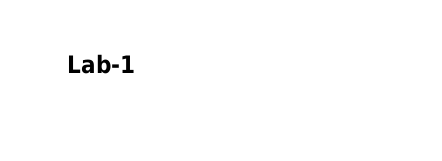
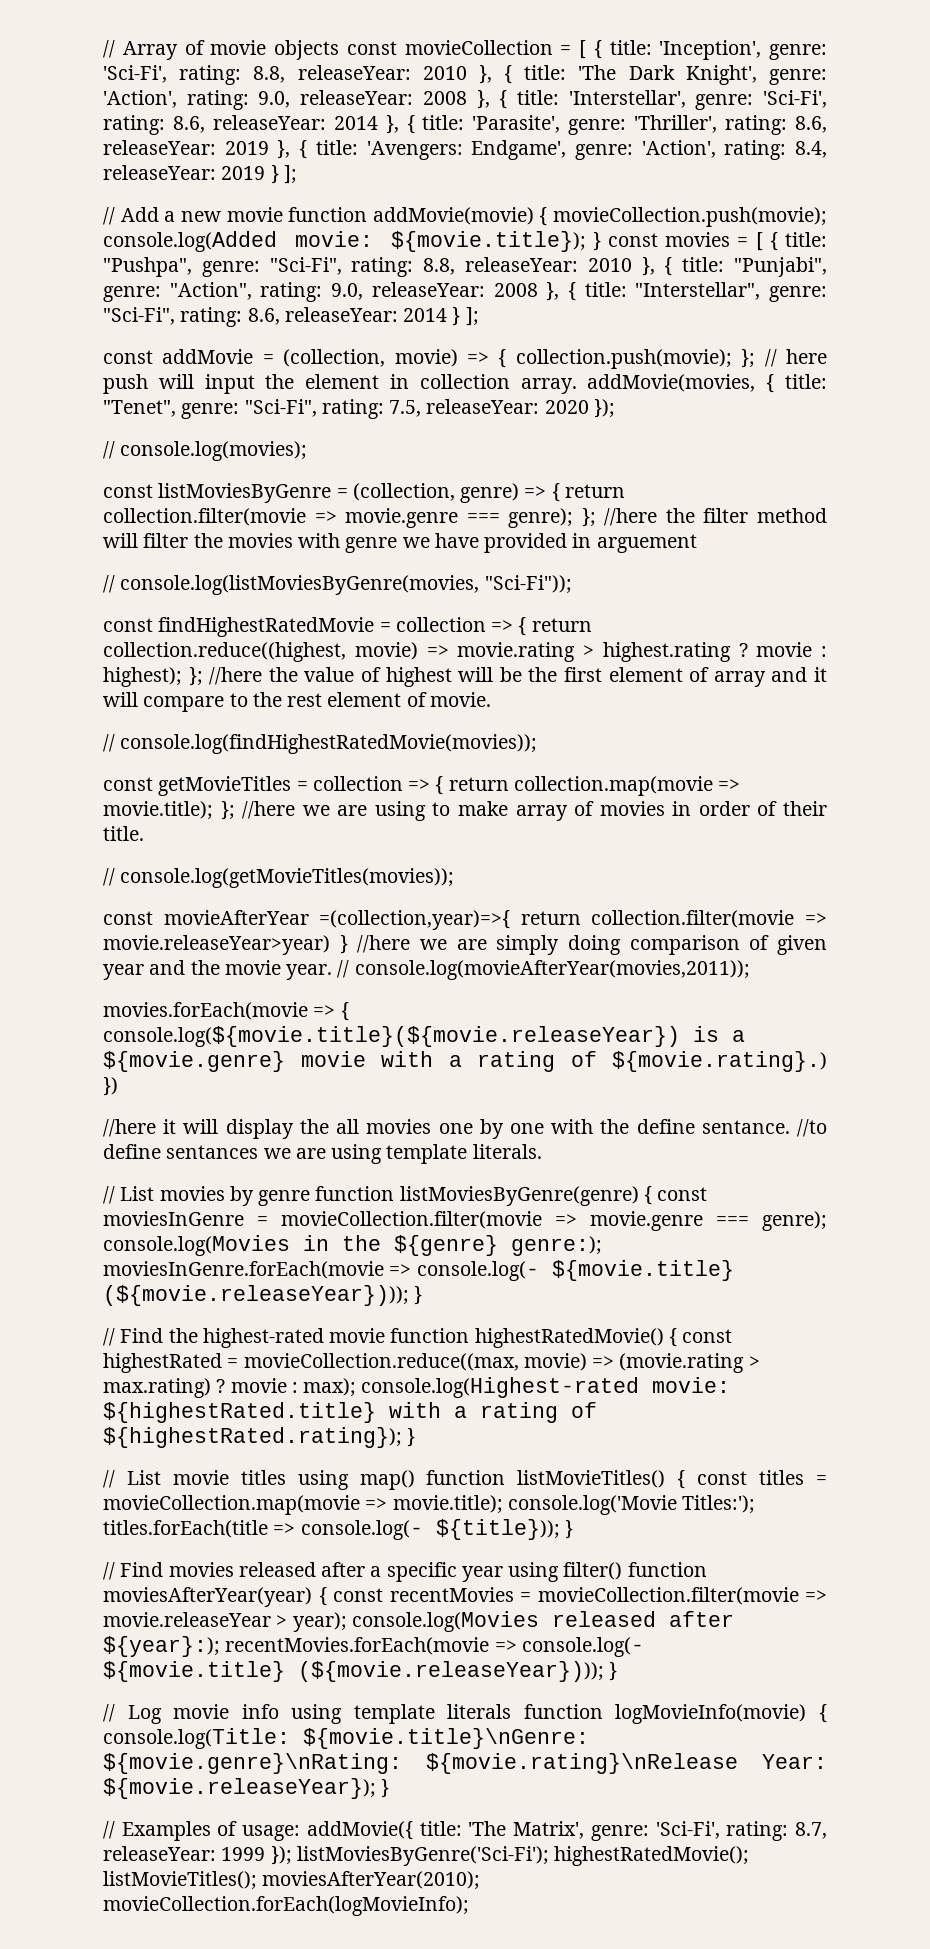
[67,54,135,74] Lab-1 -> [103,40,827,60] [103,65,828,85] [103,90,827,110] [103,115,828,135] [103,140,827,160] [103,165,297,184] [103,207,827,227] [103,231,827,252] [103,257,827,277] [103,282,827,302] [103,307,479,327] [103,349,827,369] [103,374,827,394] [103,399,615,419] [103,441,308,461] [103,483,625,503] [103,508,827,528] [103,533,697,553] [103,575,572,595] [103,617,592,637] [103,642,827,662] [103,667,828,687] [103,692,491,712] [103,734,538,754] [103,776,741,796] [103,801,827,821] [103,826,144,841] [103,868,455,888] [103,910,828,930] [103,935,827,955] [103,960,750,980] [103,1002,349,1021] [103,1026,745,1047] [103,1051,827,1072] [103,1077,118,1096] [103,1119,827,1139] [103,1144,542,1164] [103,1186,708,1206] [103,1211,827,1231] [103,1235,602,1256] [103,1260,734,1281] [103,1285,423,1306] [103,1328,733,1348] [103,1353,760,1373] [103,1377,731,1398] [103,1402,597,1423] [103,1427,416,1448] [103,1470,827,1490] [103,1495,756,1515] [103,1519,573,1540] [103,1562,707,1582] [103,1587,827,1607] [103,1611,734,1632] [103,1636,644,1657] [103,1661,618,1682] [103,1704,827,1724] [103,1728,589,1749] [103,1753,827,1774] [103,1778,390,1799] [103,1821,828,1841] [103,1846,750,1866] [103,1871,481,1890] [103,1896,469,1916] // Array of movie objects const movieCollection = [ { title: 'Inception', genre: 'Sci-Fi', rating: 8.8, releaseYear: 2010 }, { title: 'The Dark Knight', genre: 'Action', rating: 9.0, releaseYear: 2008 }, { title: 'Interstellar', genre: 'Sci-Fi', rating: 8.6, releaseYear: 2014 }, { title: 'Parasite', genre: 'Thriller', rating: 8.6, releaseYear: 2019 }, { title: 'Avengers: Endgame', genre: 'Action', rating: 8.4, releaseYear: 2019 } ]; // // Add a new movie function addMovie(movie) { movieCollection.push(movie); console.log(Added movie: ${movie.title}); } const movies = [ { title: "Pushpa", genre: "Sci-Fi", rating: 8.8, releaseYear: 2010 }, { title: "Punjabi", genre: "Action", rating: 9.0, releaseYear: 2008 }, { title: "Interstellar", genre: "Sci-Fi", rating: 8.6, releaseYear: 2014 } ]; // const addMovie = (collection, movie) => { collection.push(movie); }; // here push will input the element in collection array. addMovie(movies, { title: "Tenet", genre: "Sci-Fi", rating: 7.5, releaseYear: 2020 }); // // console.log(movies); // const listMoviesByGenre = (collection, genre) => { return collection.filter(movie => movie.genre === genre); }; //here the filter method will filter the movies with genre we have provided in arguement // // console.log(listMoviesByGenre(movies, "Sci-Fi")); // const findHighestRatedMovie = collection => { return collection.reduce((highest, movie) => movie.rating > highest.rating ? movie : highest); }; //here the value of highest will be the first element of array and it will compare to the rest element of movie. // // console.log(findHighestRatedMovie(movies)); // const getMovieTitles = collection => { return collection.map(movie => movie.title); }; //here we are using to make array of movies in order of their title. // // console.log(getMovieTitles(movies)); // const movieAfterYear =(collection,year)=>{ return collection.filter(movie => movie.releaseYear>year) } //here we are simply doing comparison of given year and the movie year. // console.log(movieAfterYear(movies,2011)); // movies.forEach(movie => { console.log(${movie.title}(${movie.releaseYear}) is a ${movie.genre} movie with a rating of ${movie.rating}.) }) // //here it will display the all movies one by one with the define sentance. //to define sentances we are using template literals. // // List movies by genre function listMoviesByGenre(genre) { const moviesInGenre = movieCollection.filter(movie => movie.genre === genre); console.log(Movies in the ${genre} genre:); moviesInGenre.forEach(movie => console.log(- ${movie.title} (${movie.releaseYear}))); } // // Find the highest-rated movie function highestRatedMovie() { const highestRated = movieCollection.reduce((max, movie) => (movie.rating > max.rating) ? movie : max); console.log(Highest-rated movie: ${highestRated.title} with a rating of ${highestRated.rating}); } // // List movie titles using map() function listMovieTitles() { const titles = movieCollection.map(movie => movie.title); console.log('Movie Titles:'); titles.forEach(title => console.log(- ${title})); } // // Find movies released after a specific year using filter() function moviesAfterYear(year) { const recentMovies = movieCollection.filter(movie => movie.releaseYear > year); console.log(Movies released after ${year}:); recentMovies.forEach(movie => console.log(- ${movie.title} (${movie.releaseYear}))); } // // Log movie info using template literals function logMovieInfo(movie) { console.log(Title: ${movie.title}\nGenre: ${movie.genre}\nRating: ${movie.rating}\nRelease Year: ${movie.releaseYear}); } // // Examples of usage: addMovie({ title: 'The Matrix', genre: 'Sci-Fi', rating: 8.7, releaseYear: 1999 }); listMoviesByGenre('Sci-Fi'); highestRatedMovie(); listMovieTitles(); moviesAfterYear(2010); movieCollection.forEach(logMovieInfo);

